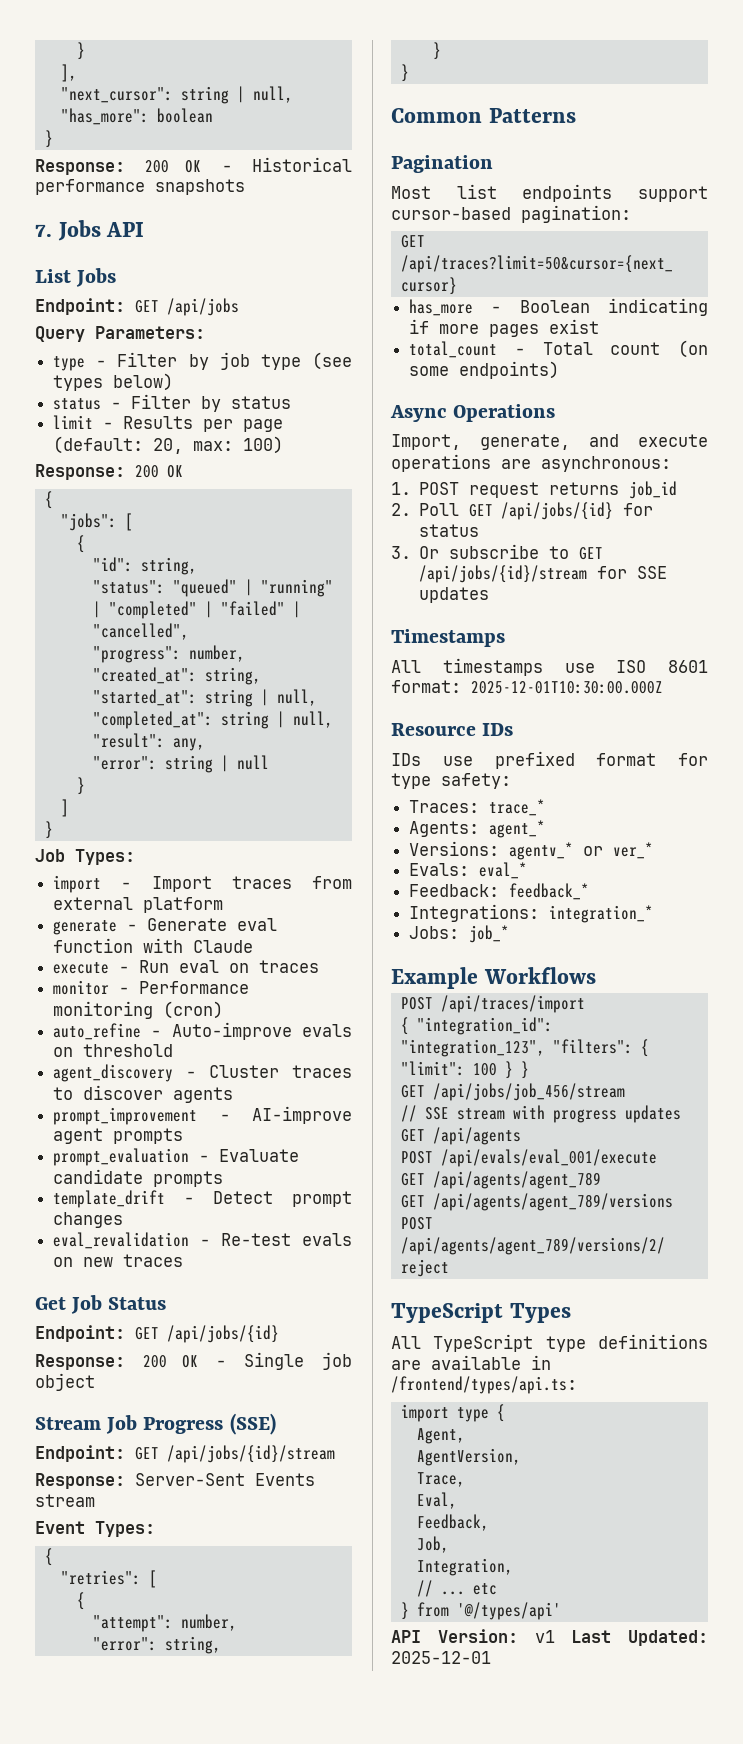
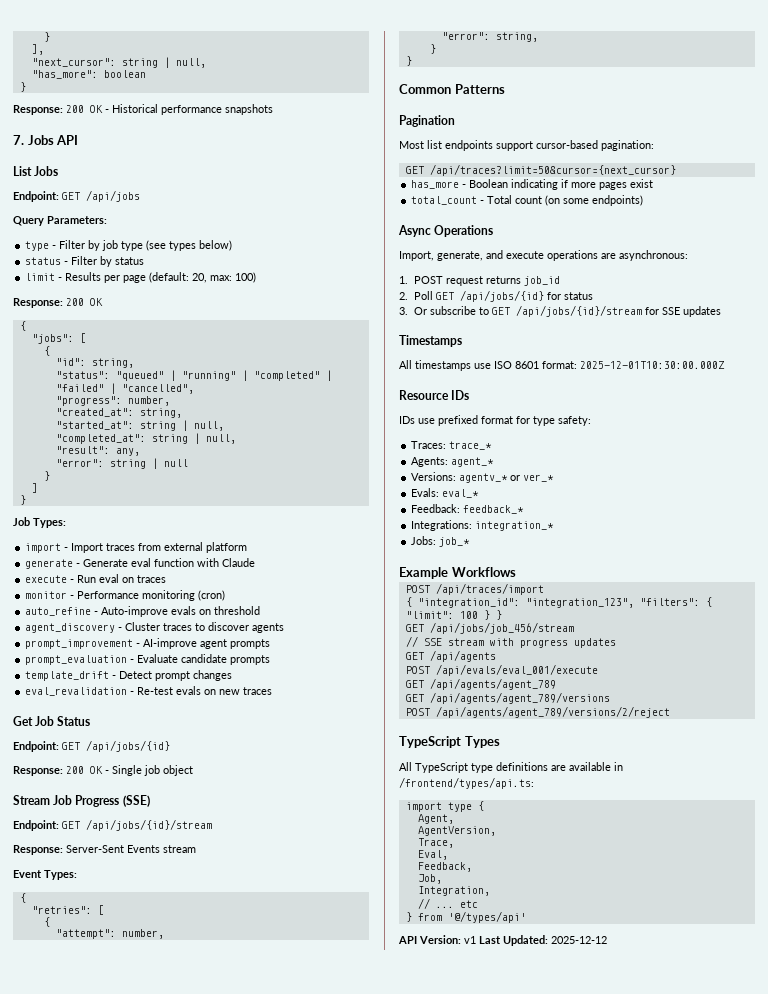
[391,1651,491,1664] 2025-12-01 -> [551,936,607,944] 2025-12-12

